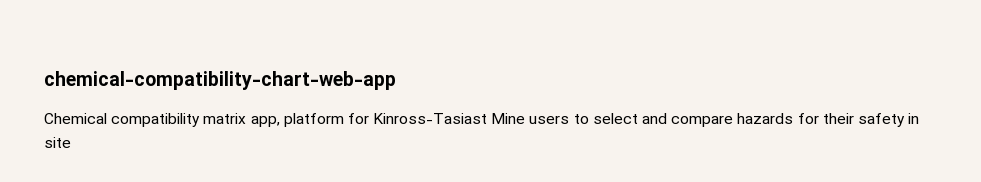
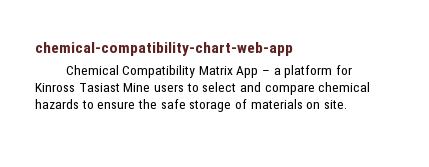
[111,113,488,127] compatibility matrix app, platform for Kinross-Tasiast -> [122,65,353,78] [35,83,120,92] Compatibility Matrix App – a platform for Kinross Tasiast
[737,113,920,127] [44,137,71,148] hazards for their safety in site -> [318,82,371,92] [35,99,347,112] chemical hazards to ensure the safe storage of materials on site.

